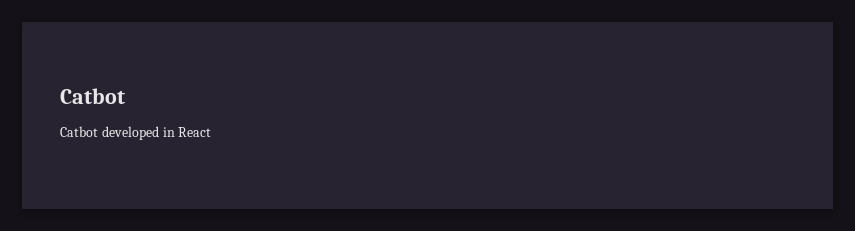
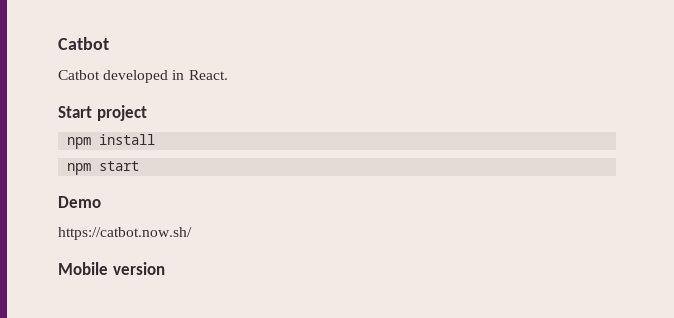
[178,127,212,137] React -> [188,70,228,80] [58,105,147,121] [67,134,156,149] [67,161,140,175] [58,196,101,208] [58,227,192,240] [58,262,165,275] React. // Start project // npm install // npm start // Demo // https://catbot.now.sh/ // Mobile version

